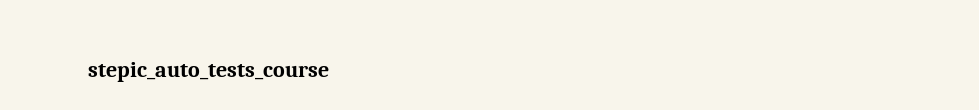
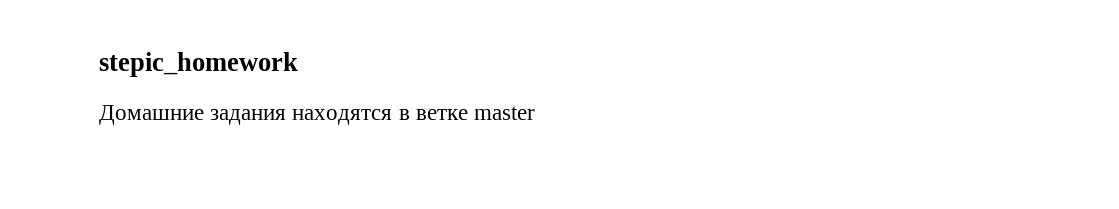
[88,62,329,82] stepic_auto_tests_course -> [99,52,298,77] [99,105,536,125] stepic_homework // Домашние задания находятся в ветке master

